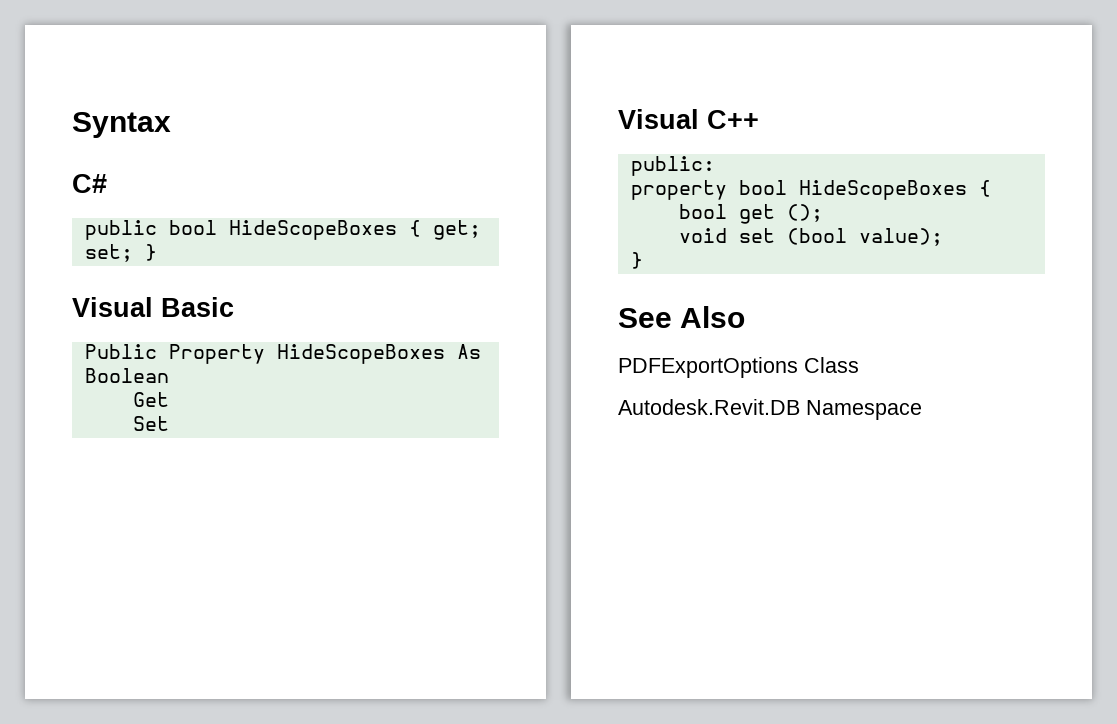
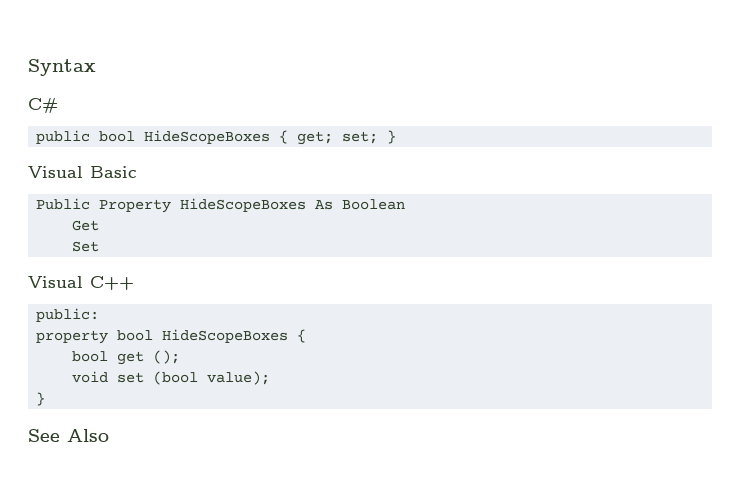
[618,357,859,378] [618,399,922,420] // PDFExportOptions Class // Autodesk.Revit.DB Namespace -> (109, 435) none

